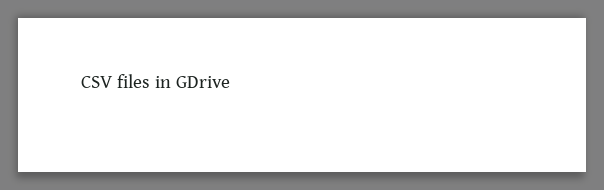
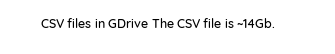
(230, 82) none -> [151,18,275,28] The CSV file is ~14Gb.

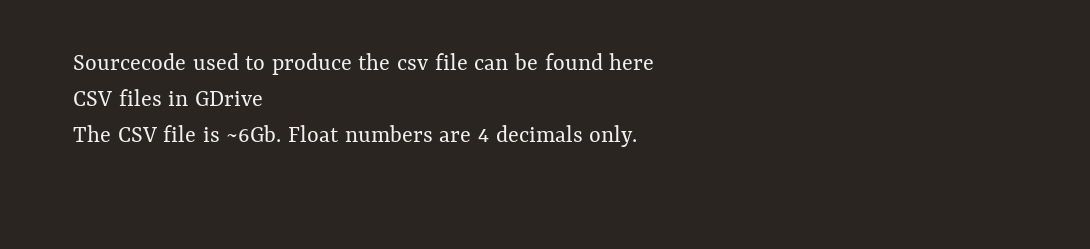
(41, 23) none -> [73,53,655,75] Sourcecode used to produce the csv file can be found here //
(149, 23) none -> (263, 98) //
[237,18,275,28] ~14Gb. -> [226,125,638,147] ~6Gb. Float numbers are 4 decimals only.

